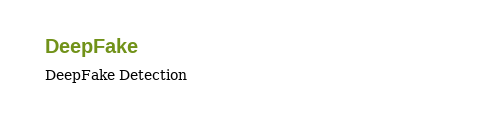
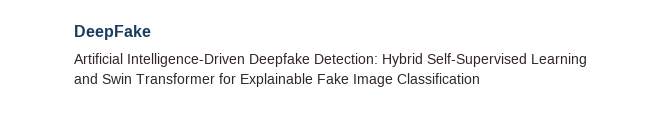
[45,69,187,83] DeepFake Detection -> [74,53,587,67] [74,73,480,87] Artificial Intelligence-Driven Deepfake Detection: Hybrid Self-Supervised Learning and Swin Transformer for Explainable Fake Image Classification

